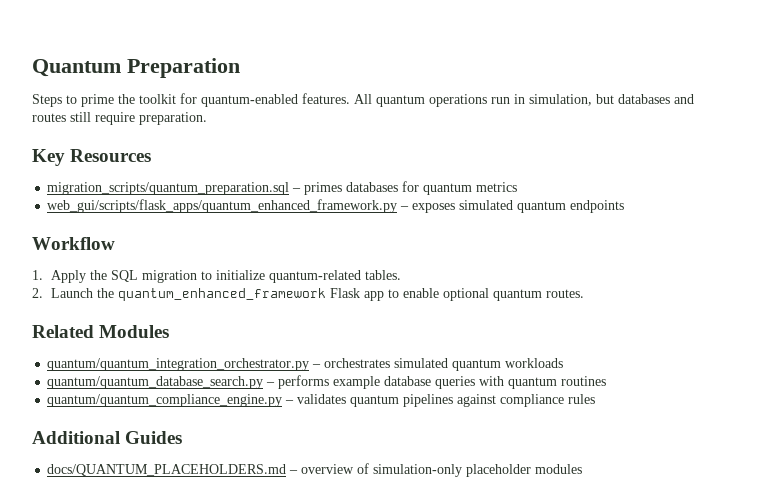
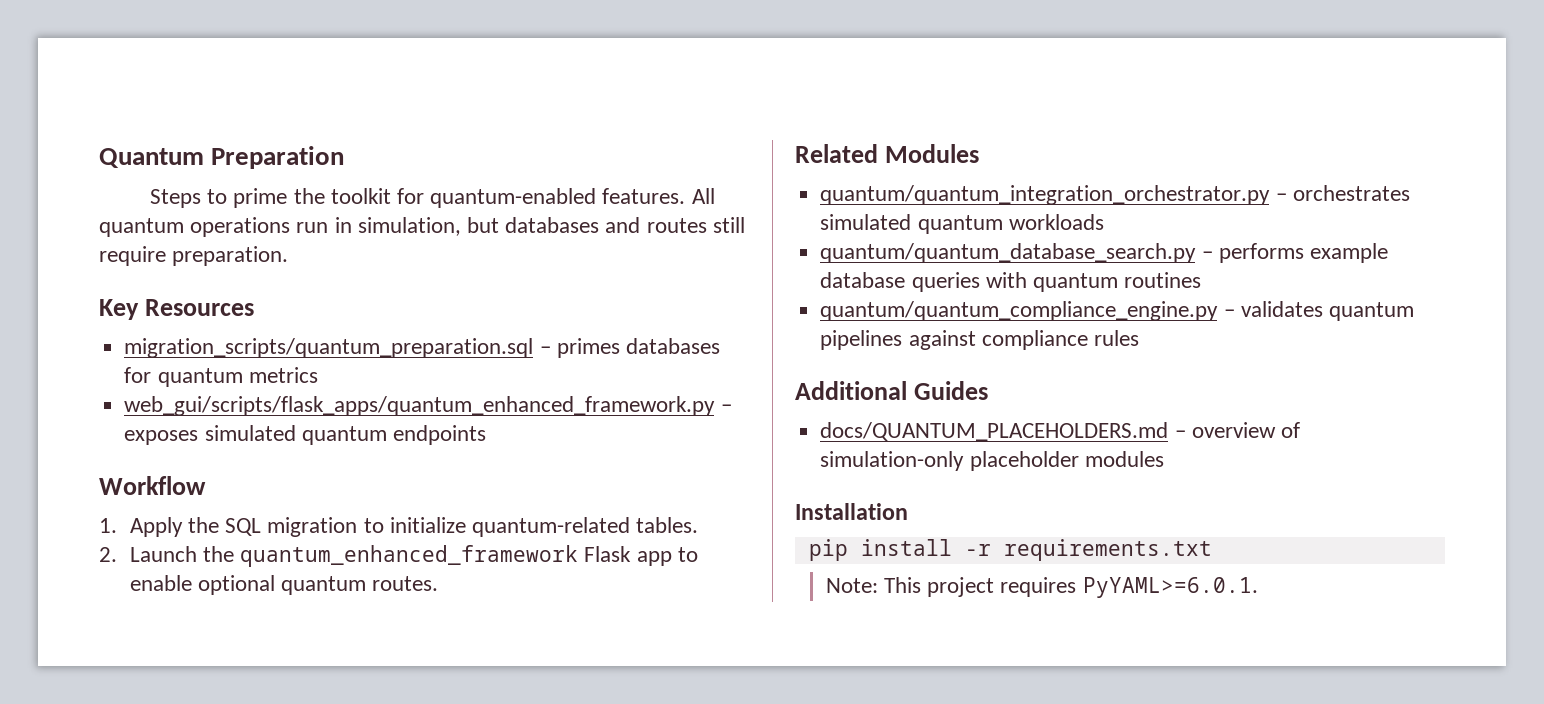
(583, 469) none -> [795,503,908,520] [808,539,1212,561] [825,577,1258,598] // Installation // pip install -r requirements.txt // Note: This project requires PyYAML>=6.0.1.

